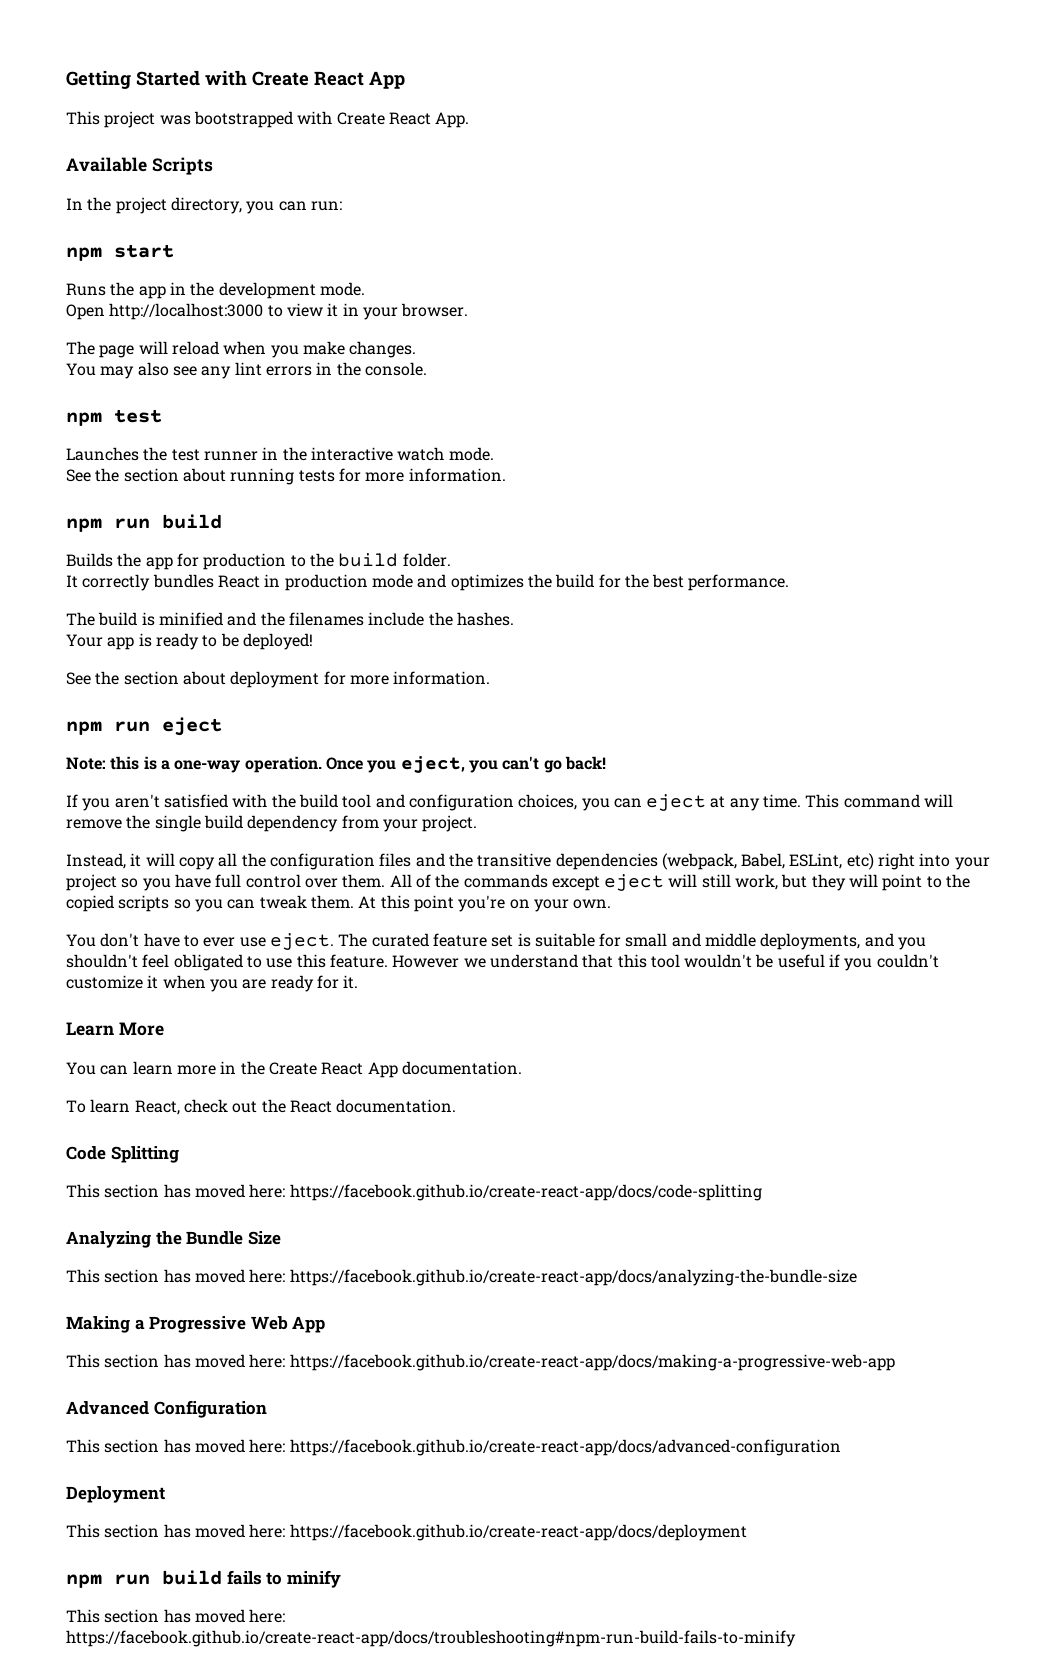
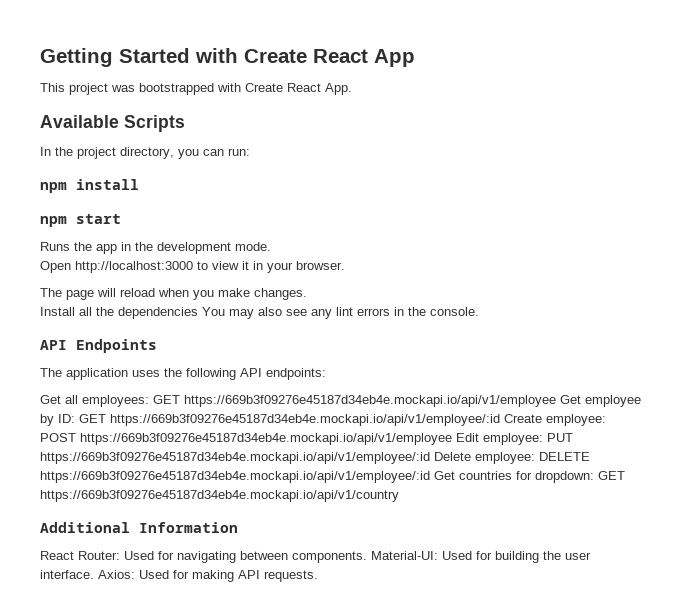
(342, 206) none -> [40,179,139,193] // npm install
(417, 349) none -> [40,307,198,319] Install all the dependencies
[66,409,162,426] [66,447,494,461] [66,468,506,485] [66,514,222,532] [66,553,451,570] [66,574,790,591] [66,612,514,626] [66,633,313,650] [66,671,491,688] [66,717,222,736] [66,756,606,773] [66,794,954,811] [66,815,478,832] [66,853,990,870] [66,874,971,891] [66,895,612,912] [66,933,927,950] [66,954,939,971] [66,975,359,992] [66,1022,164,1036] [66,1061,522,1078] [66,1099,457,1115] [66,1146,179,1163] [66,1184,762,1201] [66,1231,281,1248] [66,1269,857,1286] [66,1316,326,1333] [66,1354,895,1371] [66,1400,267,1418] [66,1439,841,1456] [66,1486,165,1503] [66,1524,747,1541] [66,1570,341,1588] [66,1609,286,1623] [66,1630,796,1647] npm test // Launches the test runner in the interactive watch mode. // See the section about running tests for more information. // npm run build // Builds the app for production to the build folder. // It correctly bundles React in production mode and optimizes the build for the best performance. // The build is minified and the filenames include the hashes. // Your app is ready to be deployed! // See the section about deployment for more information. // npm run eject // Note: this is a one-way operation. Once you eject, you can't go back! // If you aren't satisfied with the build tool and configuration choices, you can eject at any time. This command will remove the single build dependency from your project. // Instead, it will copy all the configuration files and the transitive dependencies (webpack, Babel, ESLint, etc) right into your project so you have full control over them. All of the commands except eject will still work, but they will point to the copied scripts so you can tweak them. At this point you're on your own. // You don't have to ever use eject. The curated feature set is suitable for small and middle deployments, and you shouldn't feel obligated to use this feature. However we understand that this tool wouldn't be useful if you couldn't customize it when you are ready for it. // Learn More // You can learn more in the Create React App documentation. // To learn React, check out the React documentation. // Code Splitting // This section has moved here: https://facebook.github.io/create-react-app/docs/code-splitting // Analyzing the Bundle Size // This section has moved here: https://facebook.github.io/create-react-app/docs/analyzing-the-bundle-size // Making a Progressive Web App // This section has moved here: https://facebook.github.io/create-react-app/docs/making-a-progressive-web-app // Advanced Configuration // This section has moved here: https://facebook.github.io/create-react-app/docs/advanced-configuration // Deployment // This section has moved here: https://facebook.github.io/create-react-app/docs/deployment // npm run build fails to minify // This section has moved here: https://facebook.github.io/create-react-app/docs/troubleshooting#npm-run-build-fails-to-minify -> [40,339,157,353] [40,368,326,380] [40,395,641,407] [40,414,606,426] [40,433,573,445] [40,452,590,464] [40,471,625,483] [40,490,399,502] [40,522,238,533] [40,551,591,563] [40,570,318,582] API Endpoints // The application uses the following API endpoints: // Get all employees: GET https://669b3f09276e45187d34eb4e.mockapi.io/api/v1/employee Get employee by ID: GET https://669b3f09276e45187d34eb4e.mockapi.io/api/v1/employee/:id Create employee: POST https://669b3f09276e45187d34eb4e.mockapi.io/api/v1/employee Edit employee: PUT https://669b3f09276e45187d34eb4e.mockapi.io/api/v1/employee/:id Delete employee: DELETE https://669b3f09276e45187d34eb4e.mockapi.io/api/v1/employee/:id Get countries for dropdown: GET https://669b3f09276e45187d34eb4e.mockapi.io/api/v1/country // Additional Information // React Router: Used for navigating between components. Material-UI: Used for building the user interface. Axios: Used for making API requests.

